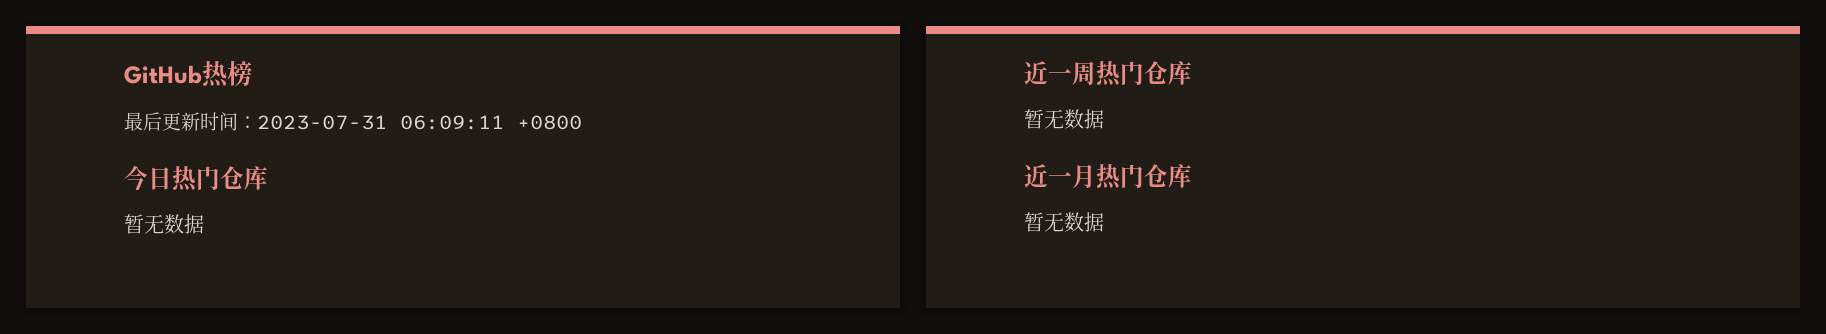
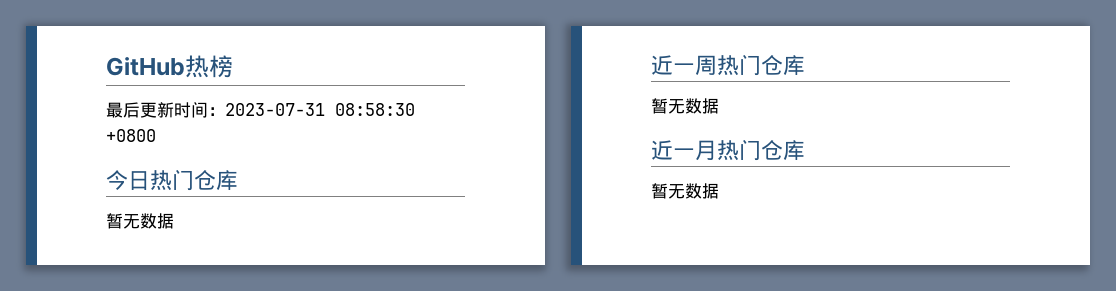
[400,115,504,130] 06:09:11 -> [335,103,415,116] 08:58:30

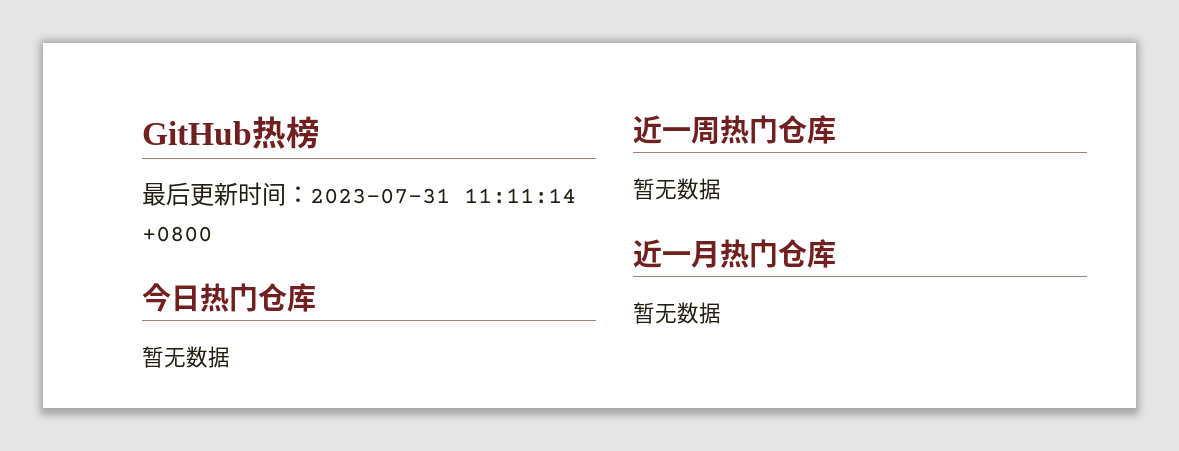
[335,103,415,116] 08:58:30 -> [464,188,576,204] 11:11:14

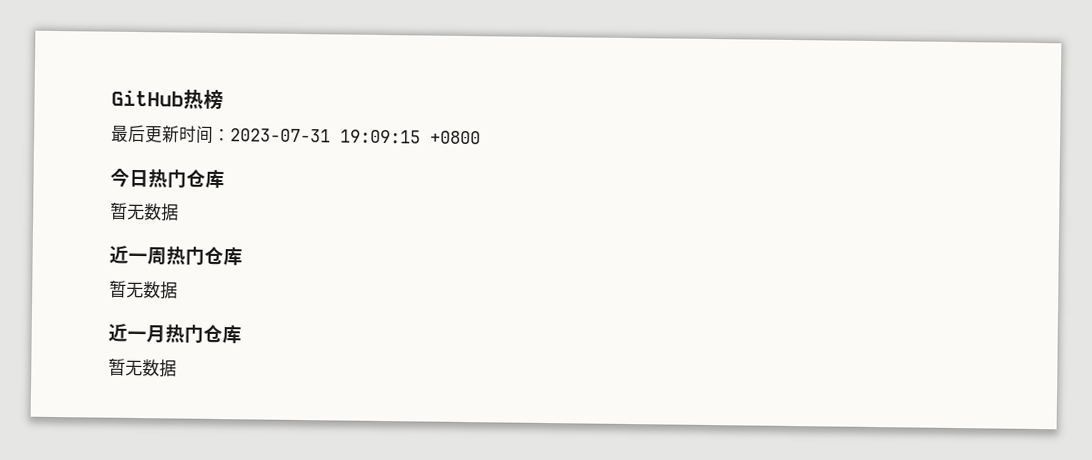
[464,188,576,204] 11:11:14 -> [340,129,421,144] 19:09:15

